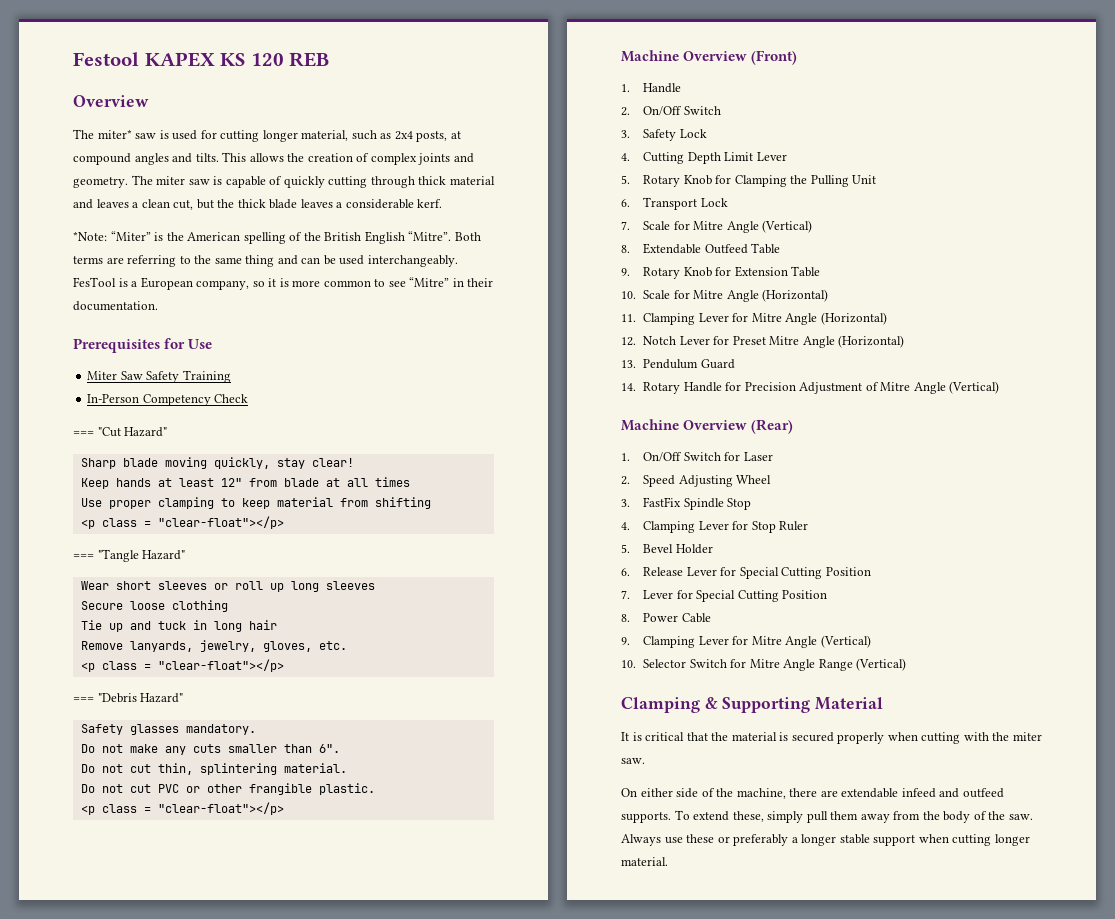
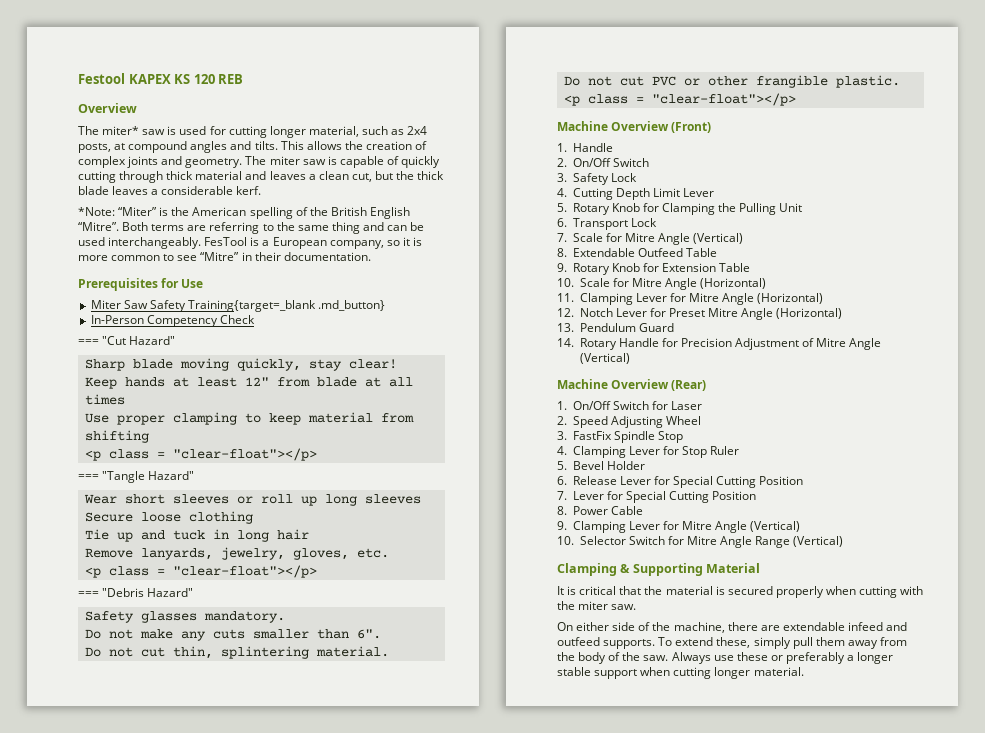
[182,370,231,383] Training -> [187,300,386,312] Training{target=_blank .md_button}

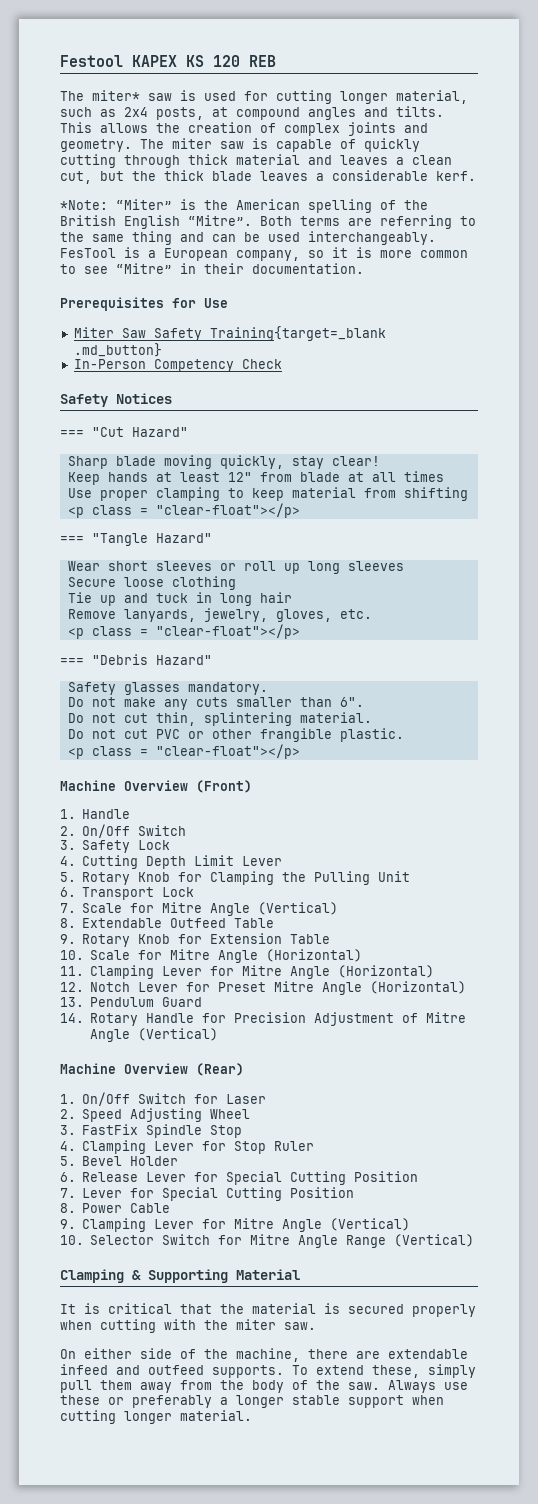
[78,103,137,113] // Overview -> (276, 61) none
(255, 319) none -> [60,393,172,407] // Safety Notices

